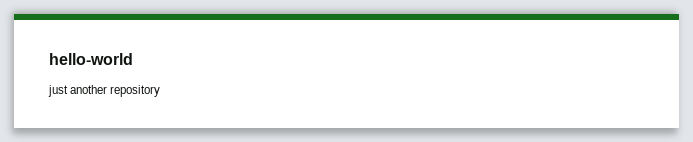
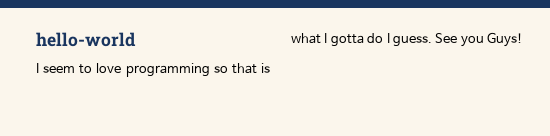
[48,85,161,97] just another repository -> [36,63,270,77] [291,32,523,47] I seem to love programming so that is what I gotta do I guess. See you Guys!

